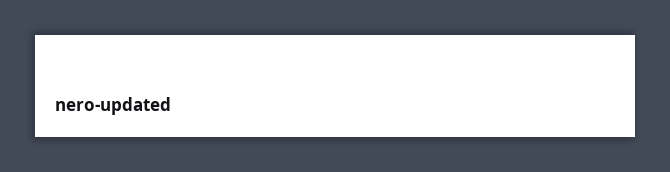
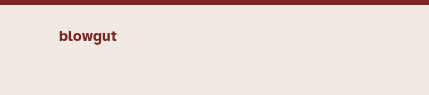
[55,97,171,115] nero-updated -> [59,31,117,45] blowgut

